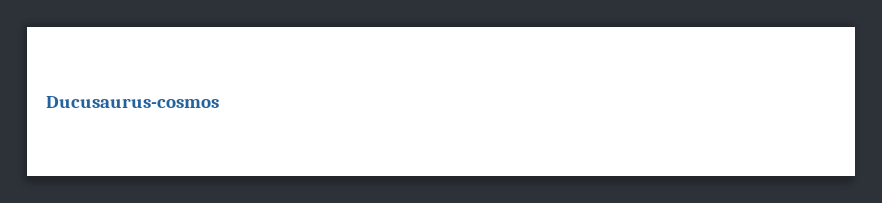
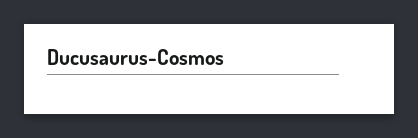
[46,96,219,108] Ducusaurus-cosmos -> [47,49,224,65] Ducusaurus-Cosmos

